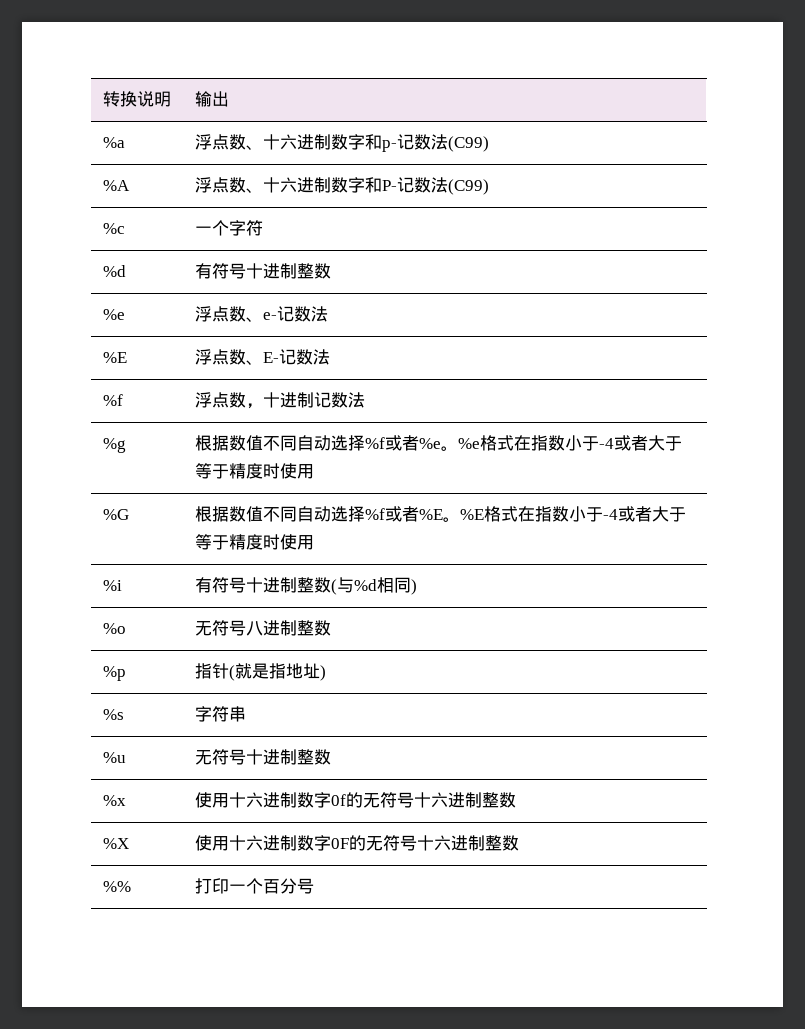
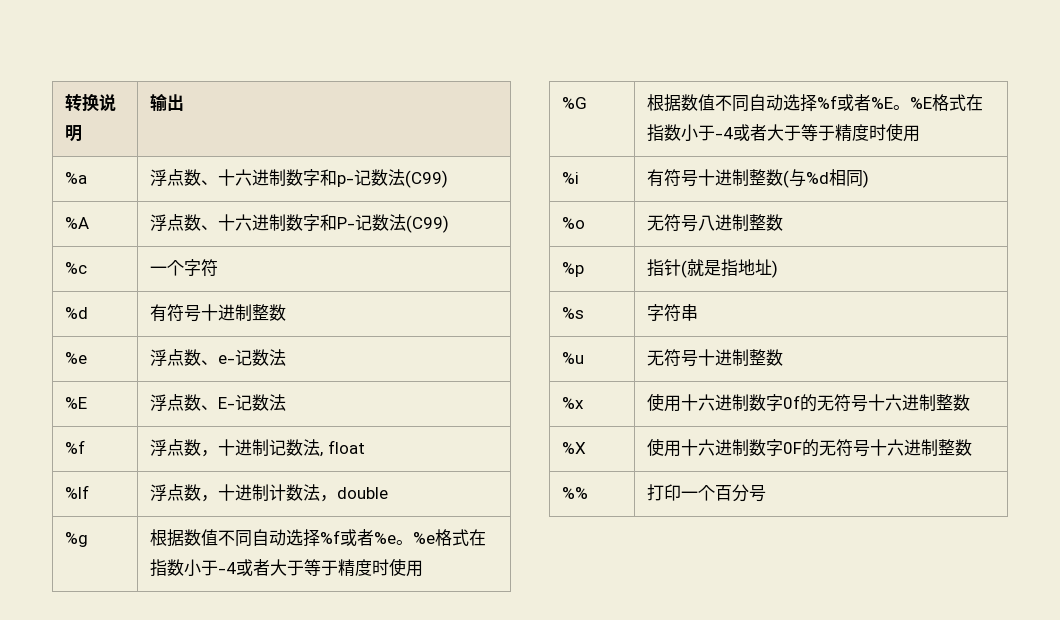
(365, 400) none -> [319,440,365,457] [64,485,89,499] [149,484,388,502] , float // %lf | 浮点数，十进制计数法，double

